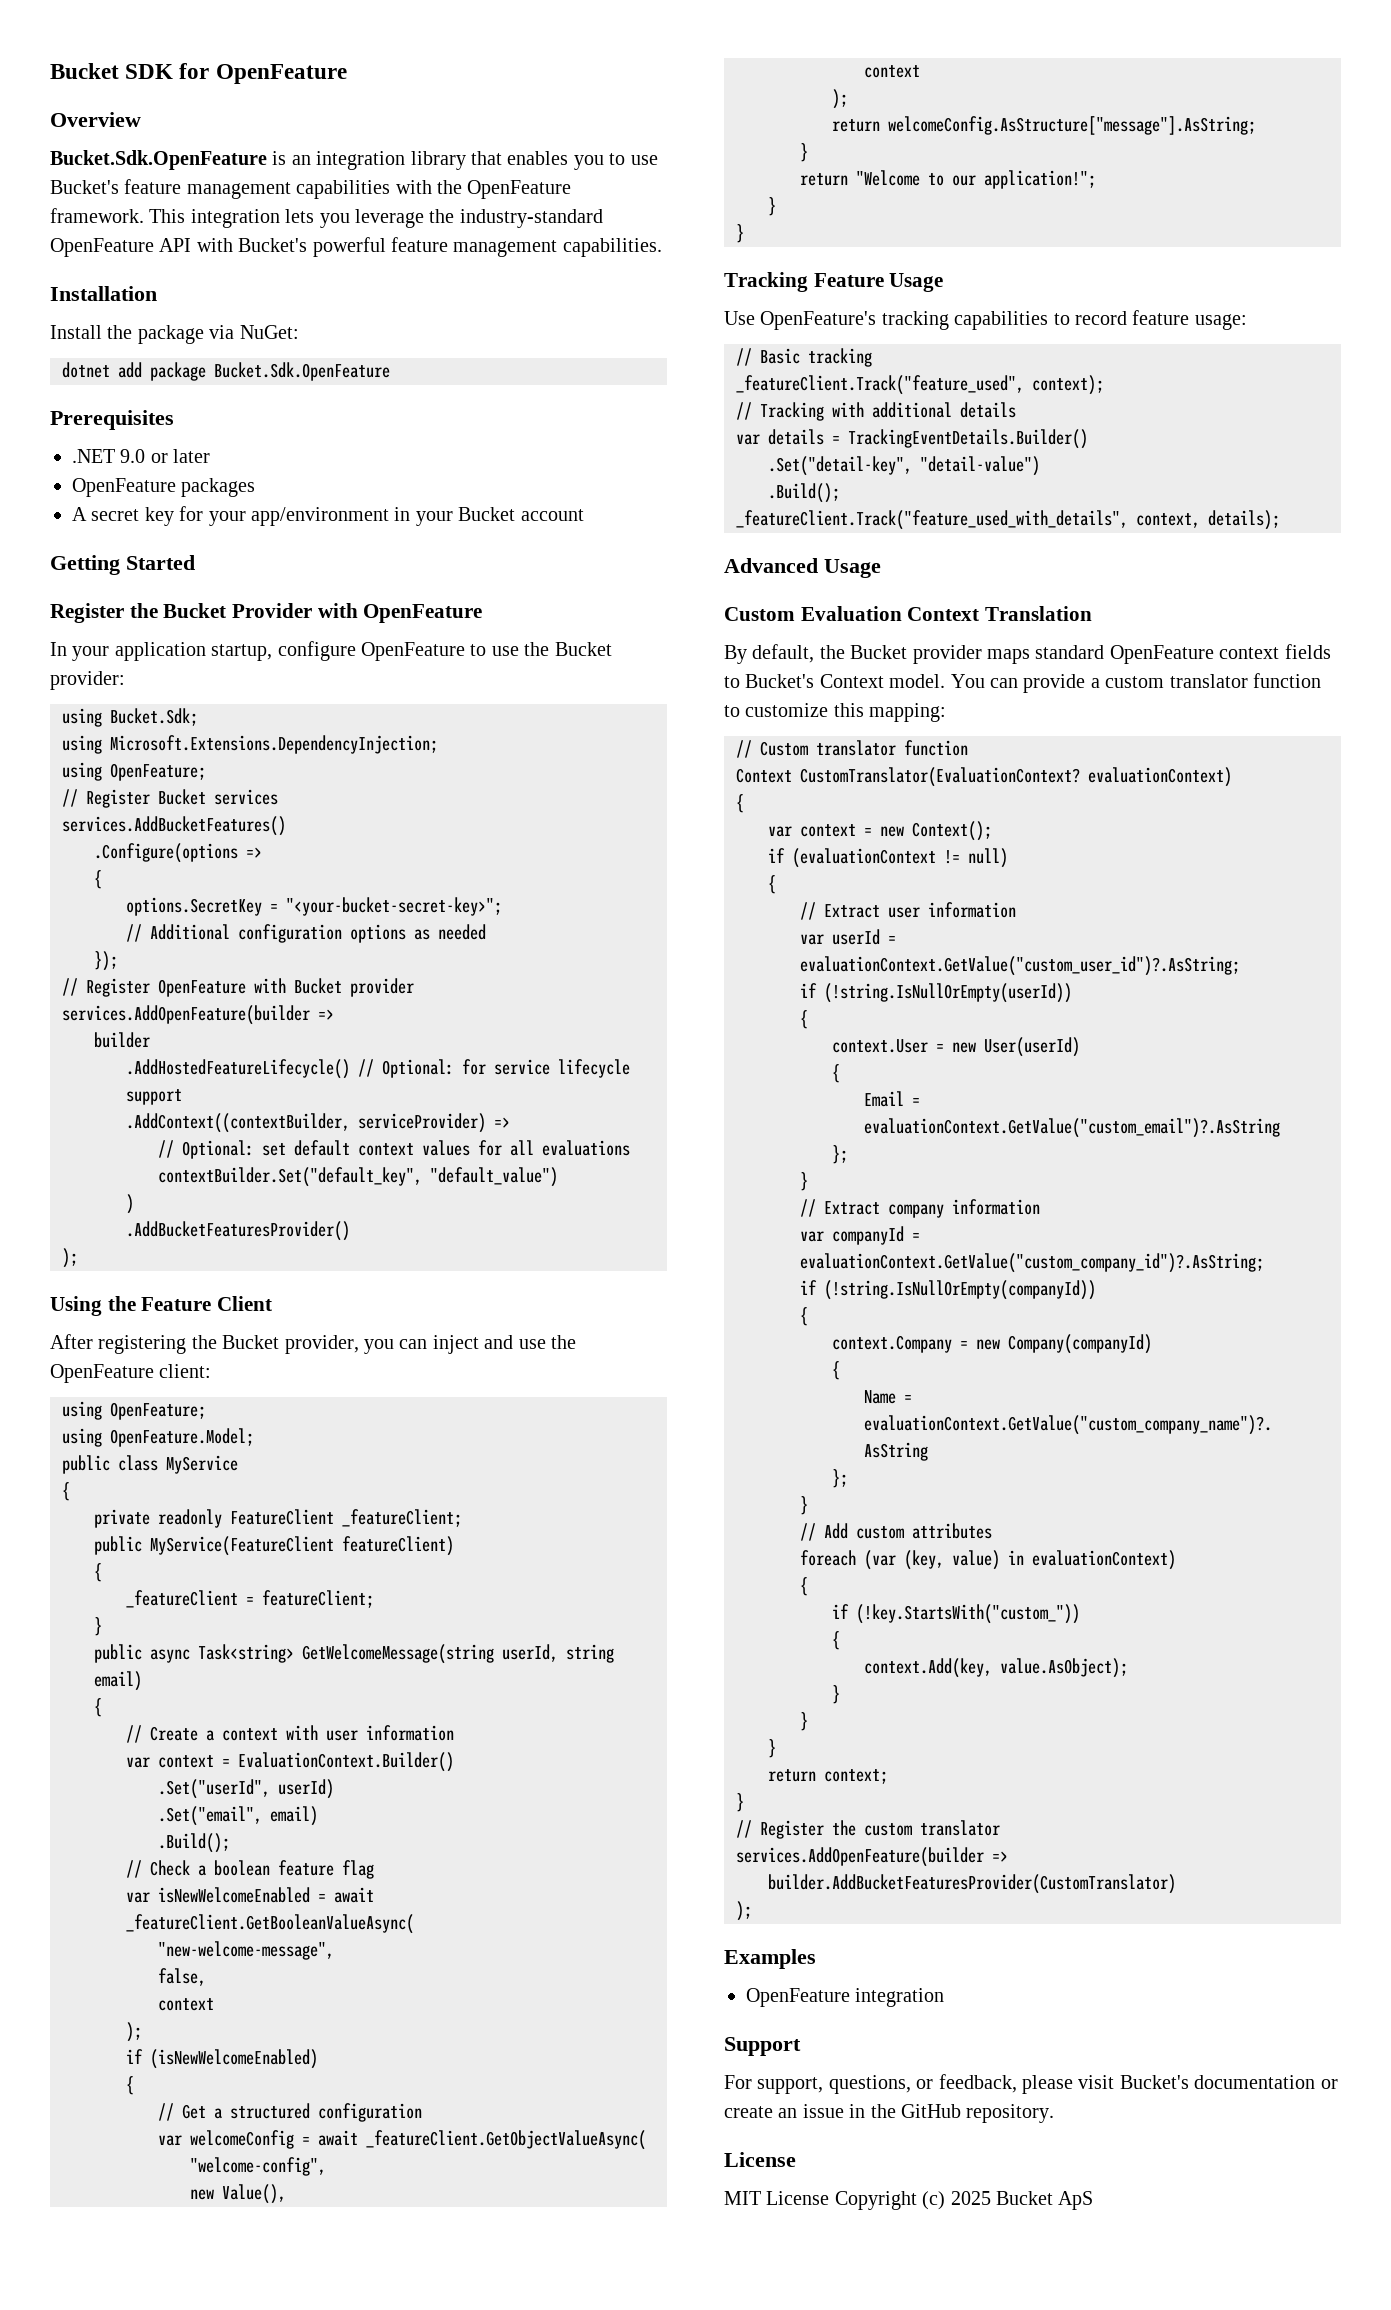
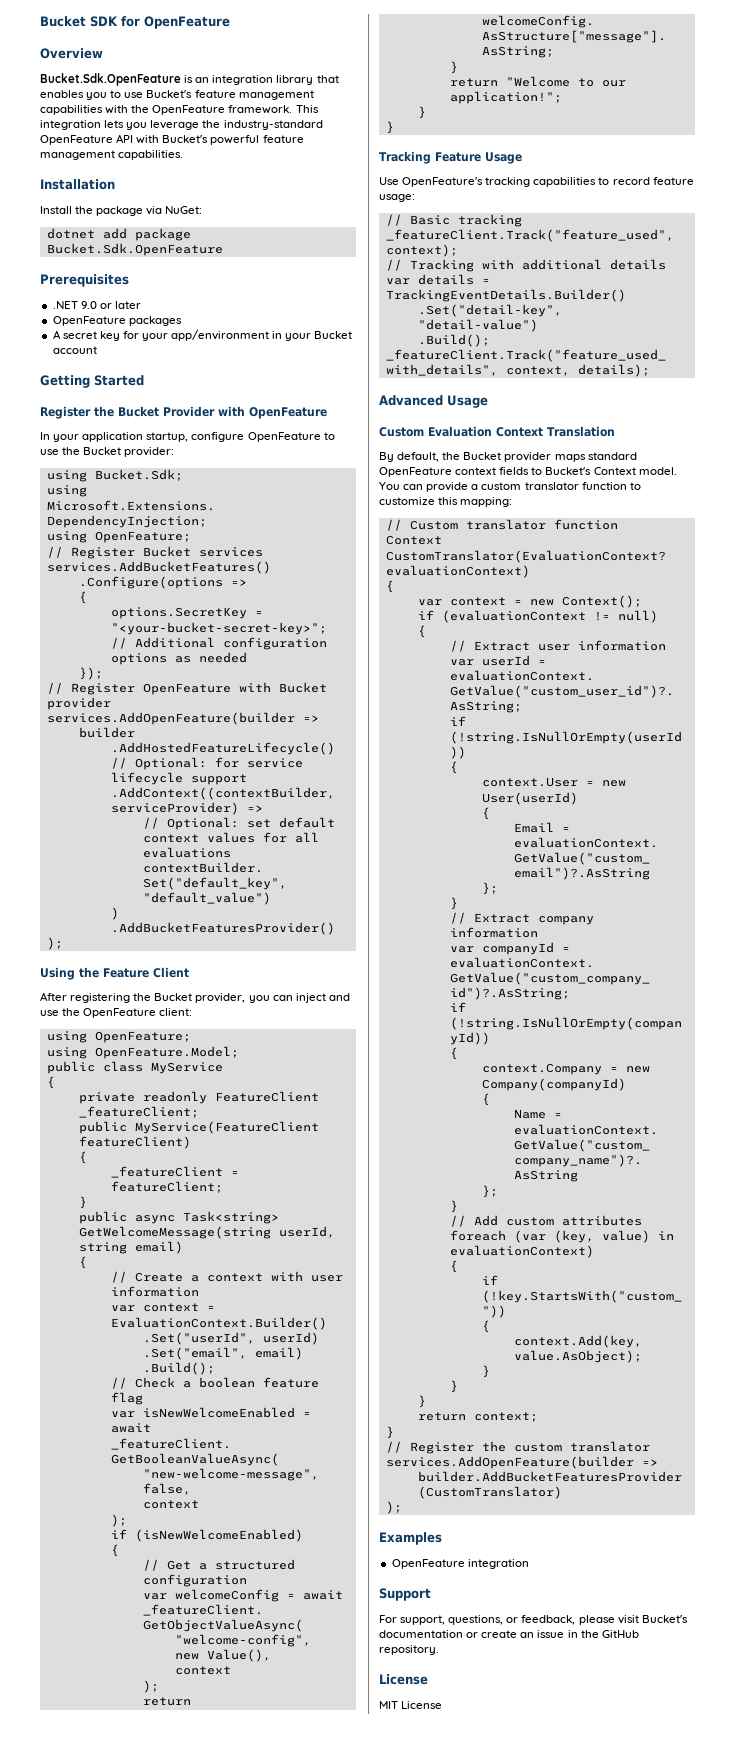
[834,2191,1094,2210] Copyright (c) 2025 Bucket ApS -> (443, 1705) none

